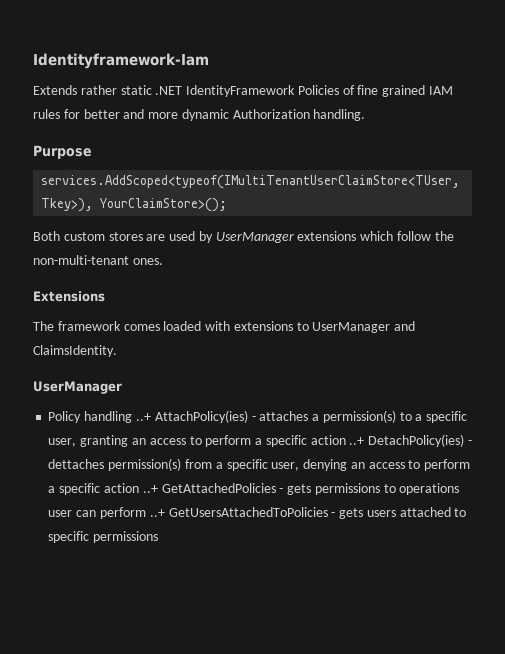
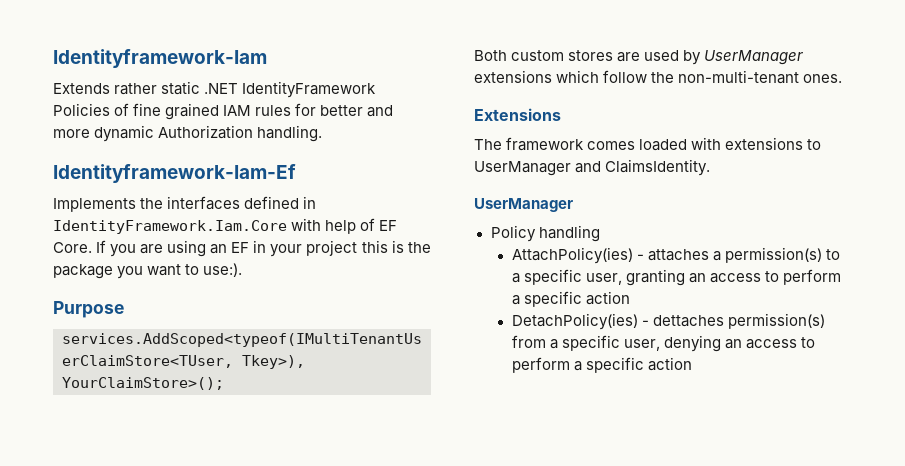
(366, 115) none -> [53,164,296,183] [53,196,317,212] [53,218,398,234] [53,240,431,257] [53,263,243,279] // Identityframework-Iam-Ef // Implements the interfaces defined in IdentityFramework.Iam.Core with help of EF Core. If you are using an EF in your project this is the package you want to use:).
[135,413,151,421] ..+ -> (600, 233) //
[349,437,365,445] ..+ -> (630, 298) //
[142,483,460,495] [48,507,467,519] [48,531,159,543] ..+ GetAttachedPolicies - gets permissions to operations user can perform ..+ GetUsersAttachedToPolicies - gets users attached to specific permissions -> (692, 364) none

